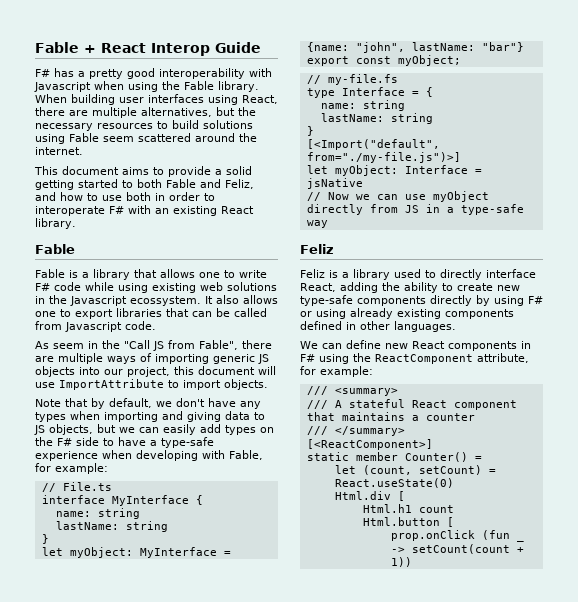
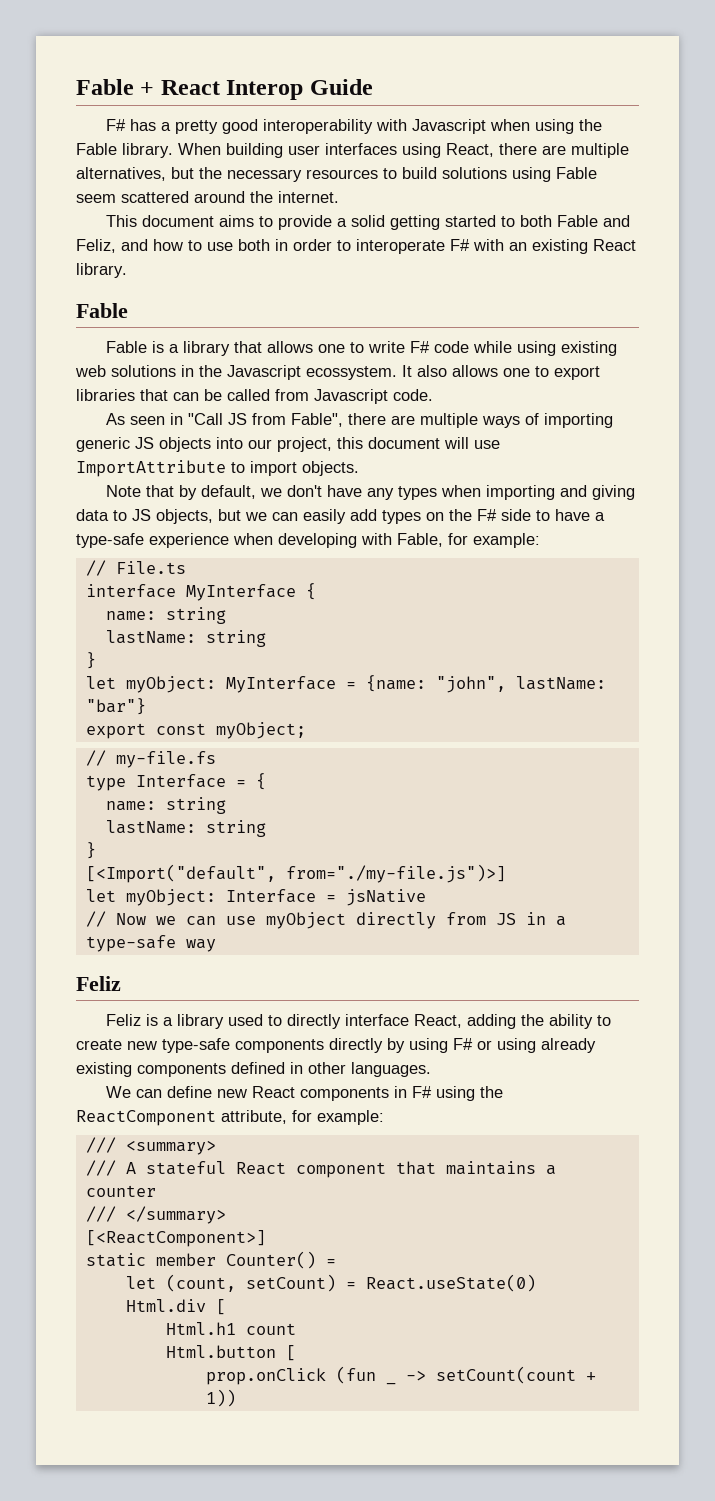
[53,340,120,349] seem in the -> [130,413,184,425] seen in

